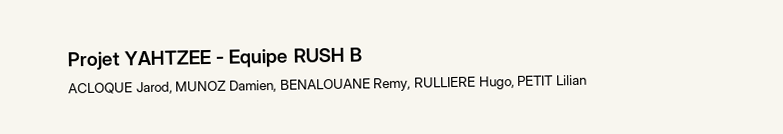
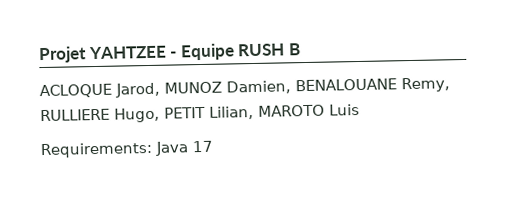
[555,74,587,86] Lilian -> [209,103,360,120] [40,140,213,159] Lilian, MAROTO Luis // Requirements: Java 17

